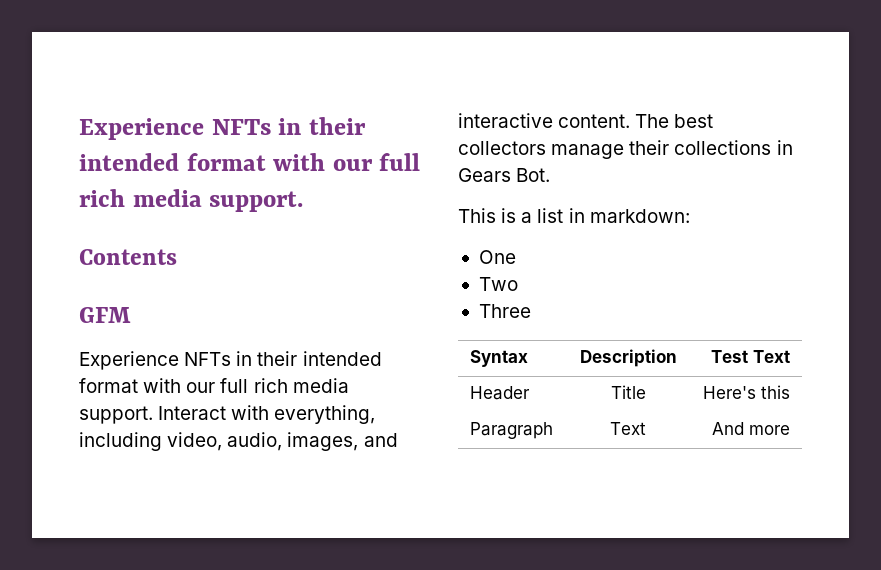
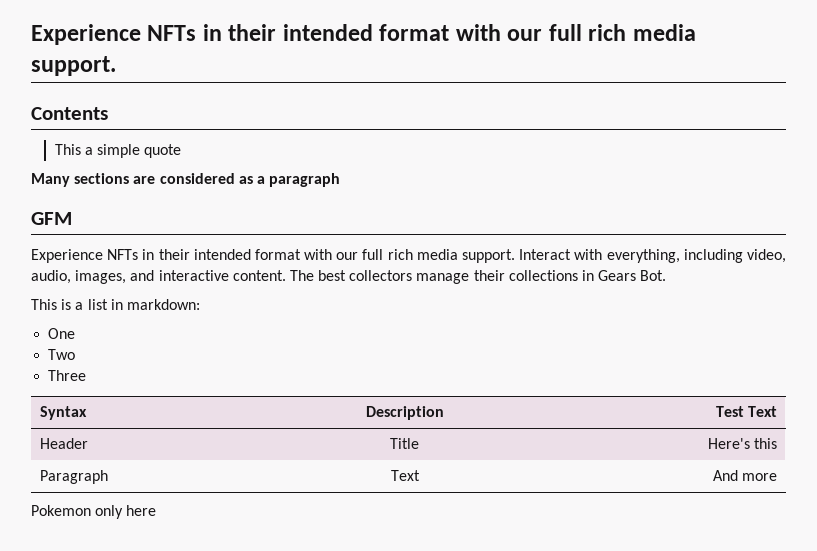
(177, 257) none -> [54,144,182,158] [31,173,341,187] // This a simple quote // Many sections are considered as a paragraph
(790, 430) none -> [31,505,157,519] // Pokemon only here

